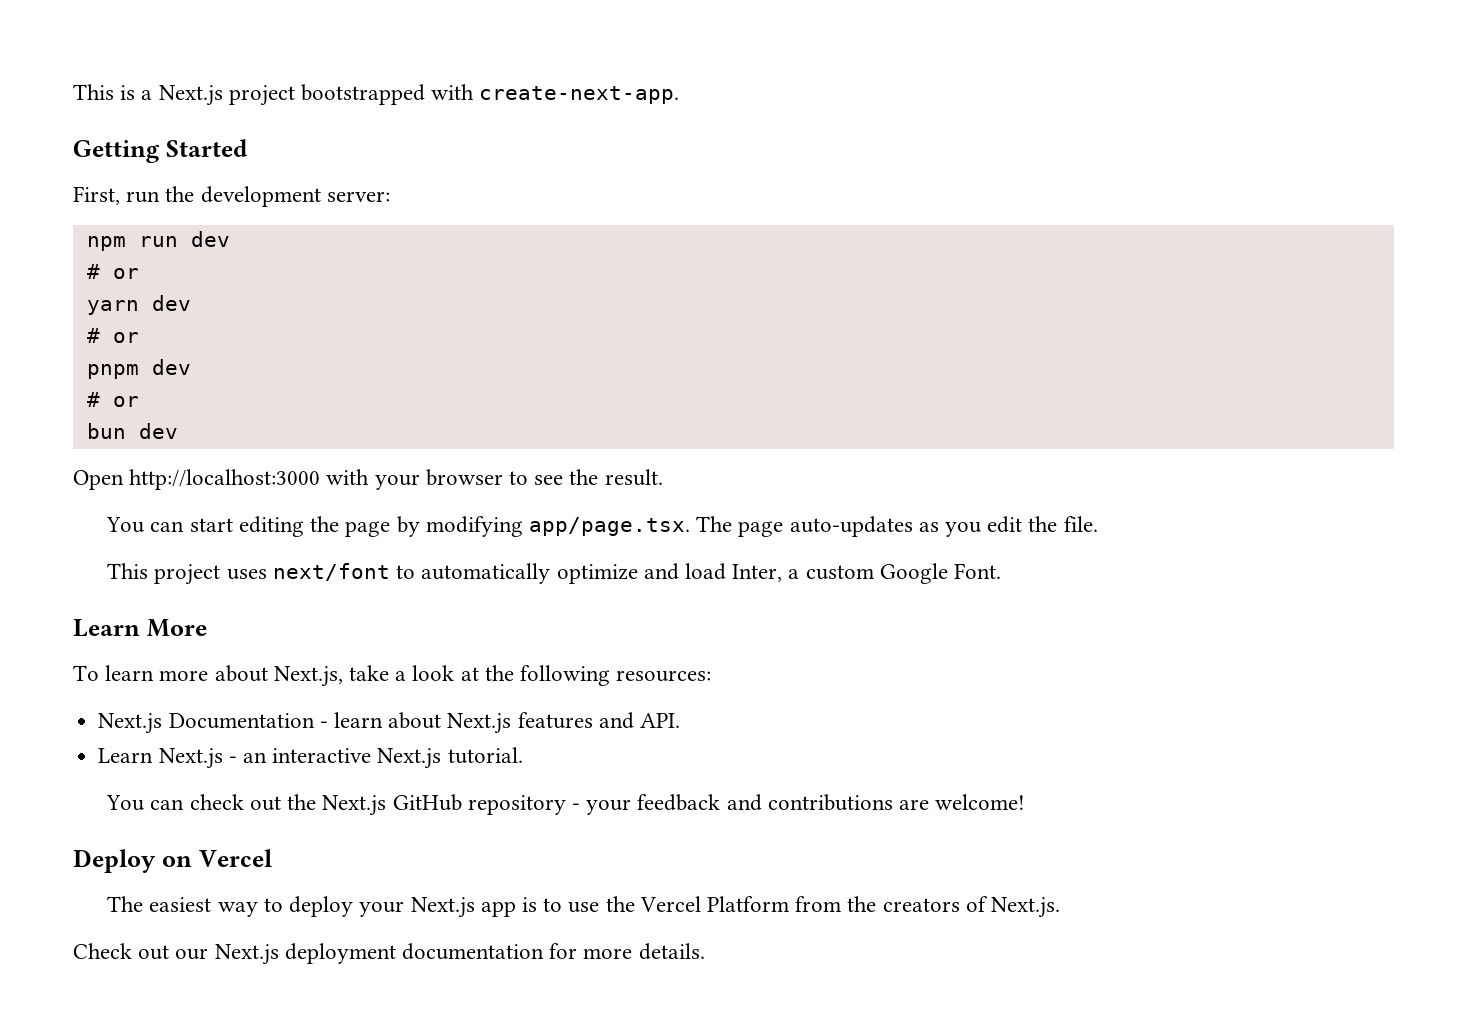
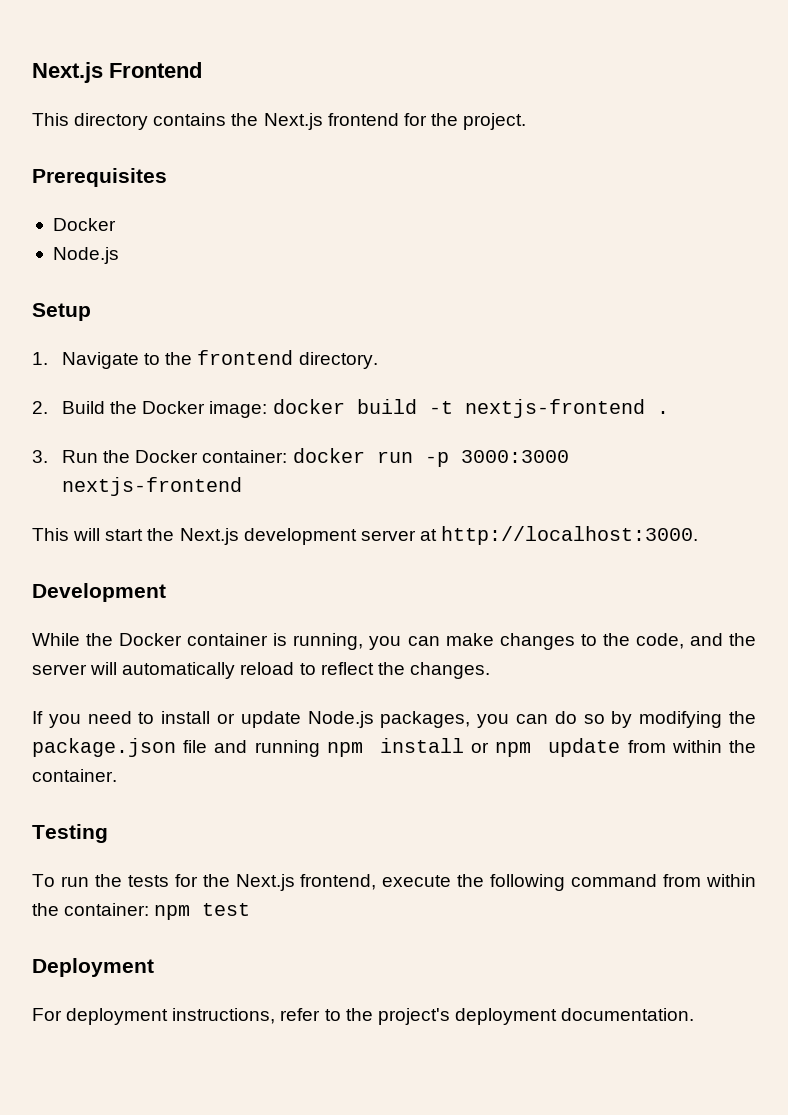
[73,84,680,106] [73,139,248,163] [73,186,390,207] [86,231,230,251] [86,264,139,279] [86,295,191,315] [86,328,139,343] [86,359,191,379] [86,392,139,407] [86,423,178,439] [73,469,663,490] [106,516,1098,537] [107,563,1001,585] [73,619,207,637] [73,665,712,687] [98,712,680,734] [98,747,523,769] [106,794,1026,816] [73,849,272,873] [107,896,1061,918] [73,943,705,965] This is a Next.js project bootstrapped with create-next-app. // Getting Started // First, run the development server: // npm run dev // # or // yarn dev // # or // pnpm dev // # or // bun dev // Open http://localhost:3000 with your browser to see the result. // You can start editing the page by modifying app/page.tsx. The page auto-updates as you edit the file. // This project uses next/font to automatically optimize and load Inter, a custom Google Font. // Learn More // To learn more about Next.js, take a look at the following resources: // Next.js Documentation - learn about Next.js features and API. // Learn Next.js - an interactive Next.js tutorial. // You can check out the Next.js GitHub repository - your feedback and contributions are welcome! // Deploy on Vercel // The easiest way to deploy your Next.js app is to use the Vercel Platform from the creators of Next.js. // Check out our Next.js deployment documentation for more details. -> [32,62,202,83] [32,113,527,130] [32,168,167,187] [52,218,116,231] [52,247,119,264] [32,303,91,321] [32,350,378,369] [32,399,669,418] [32,448,569,467] [61,477,242,496] [32,526,699,545] [32,583,166,602] [32,633,756,650] [32,662,490,679] [32,711,756,728] [32,738,756,757] [32,769,117,782] [32,824,108,843] [32,874,756,891] [32,903,251,920] [32,958,154,977] [32,1008,695,1025] Next.js Frontend // This directory contains the Next.js frontend for the project. // Prerequisites // Docker // Node.js // Setup // 1. Navigate to the frontend directory. // 2. Build the Docker image: docker build -t nextjs-frontend . // 3. Run the Docker container: docker run -p 3000:3000 nextjs-frontend // This will start the Next.js development server at http://localhost:3000. // Development // While the Docker container is running, you can make changes to the code, and the server will automatically reload to reflect the changes. // If you need to install or update Node.js packages, you can do so by modifying the package.json file and running npm install or npm update from within the container. // Testing // To run the tests for the Next.js frontend, execute the following command from within the container: npm test // Deployment // For deployment instructions, refer to the project's deployment documentation.

